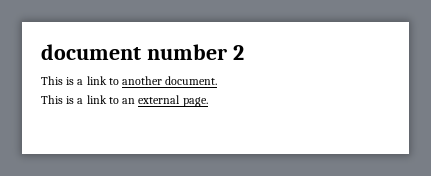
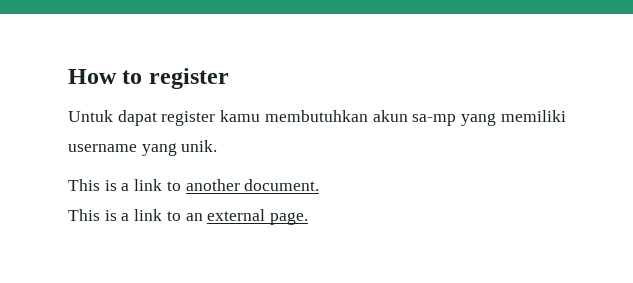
[41,44,244,60] document number 2 -> [68,68,229,89] [68,110,566,126] [68,140,218,156] How to register // Untuk dapat register kamu membutuhkan akun sa-mp yang memiliki username yang unik.

